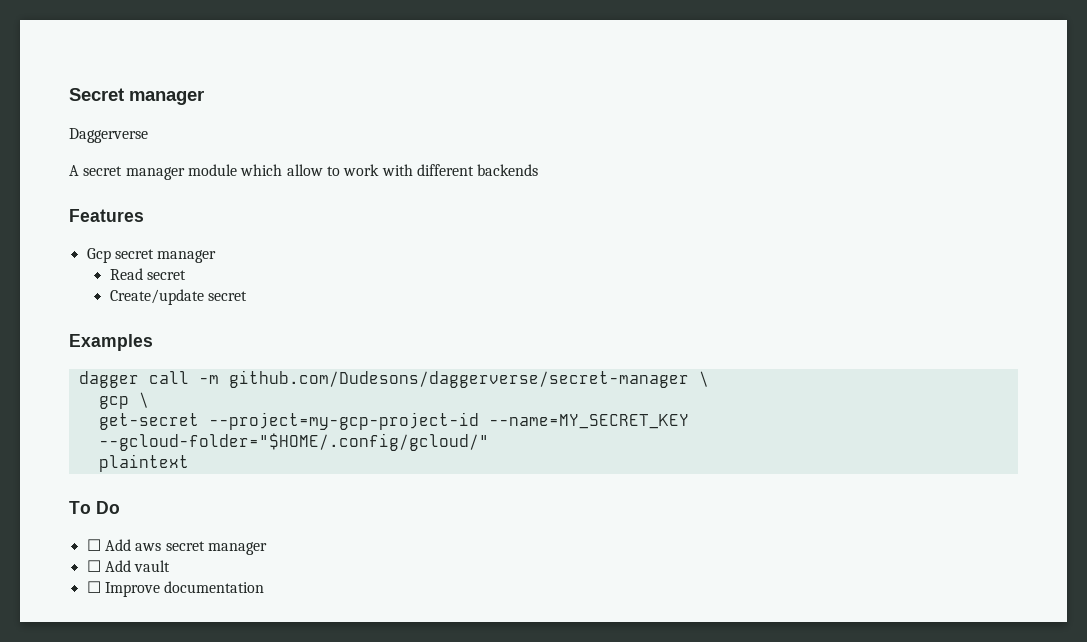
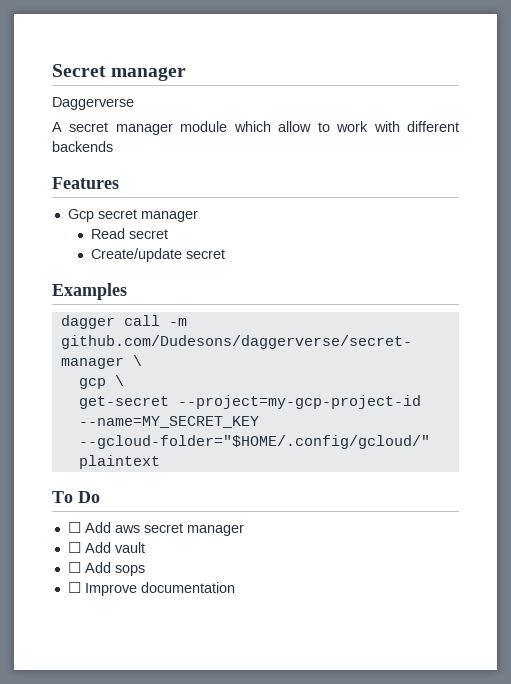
(171, 566) none -> [67,562,145,576] // ☐ Add sops

